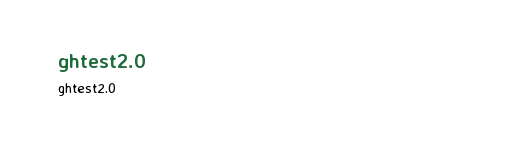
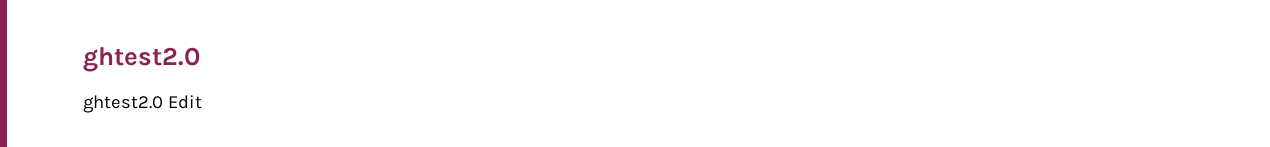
(116, 89) none -> [167,95,202,109] Edit

